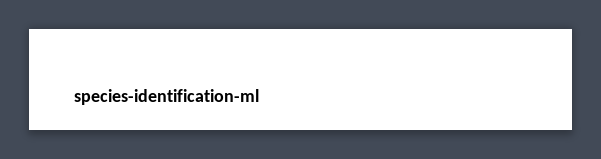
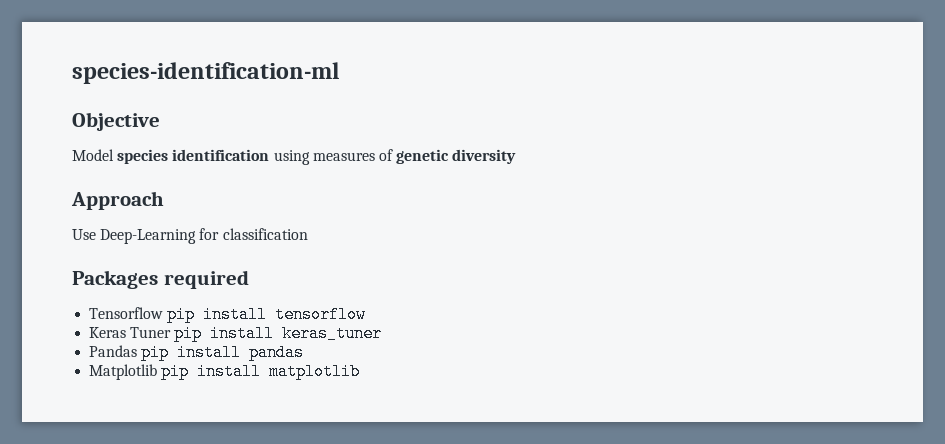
(259, 97) none -> [72,112,160,131] [72,149,517,165] [71,191,164,210] [72,228,308,244] [72,270,249,289] [89,306,367,323] [89,325,383,342] [89,344,305,361] [89,363,361,380] // Objective // Model species identification using measures of genetic diversity // Approach // Use Deep-Learning for classification // Packages required // Tensorflow pip install tensorflow // Keras Tuner pip install keras_tuner // Pandas pip install pandas // Matplotlib pip install matplotlib

